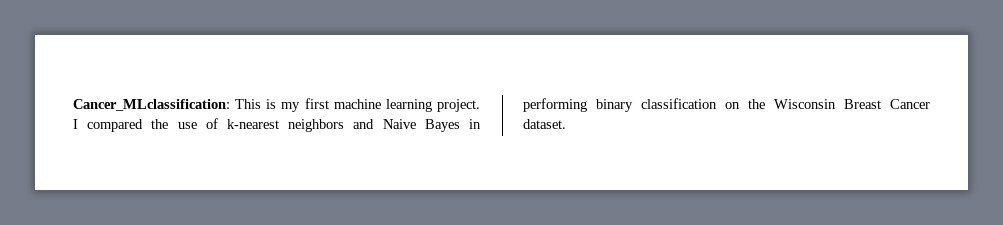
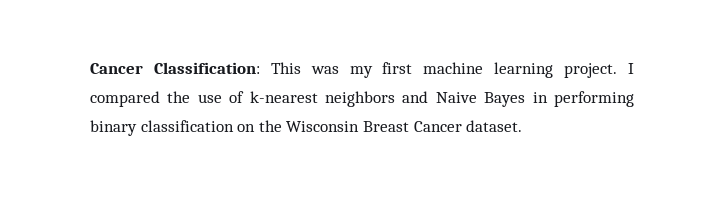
[73,99,277,111] Cancer_MLclassification: This is -> [90,62,339,74] Cancer Classification: This was

